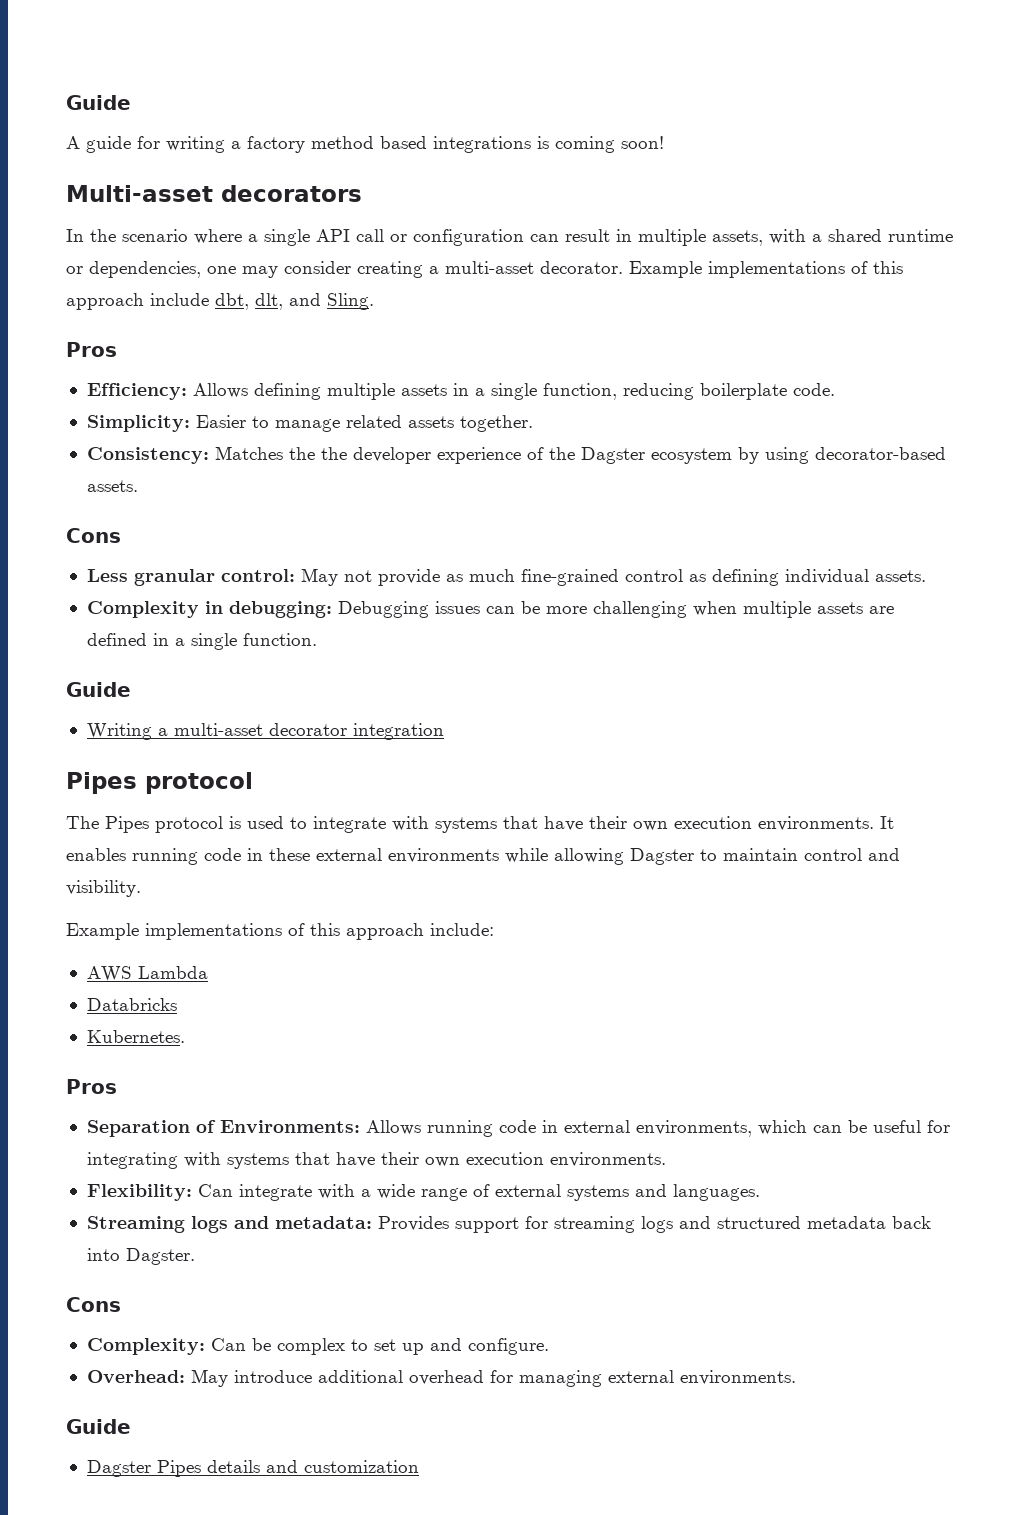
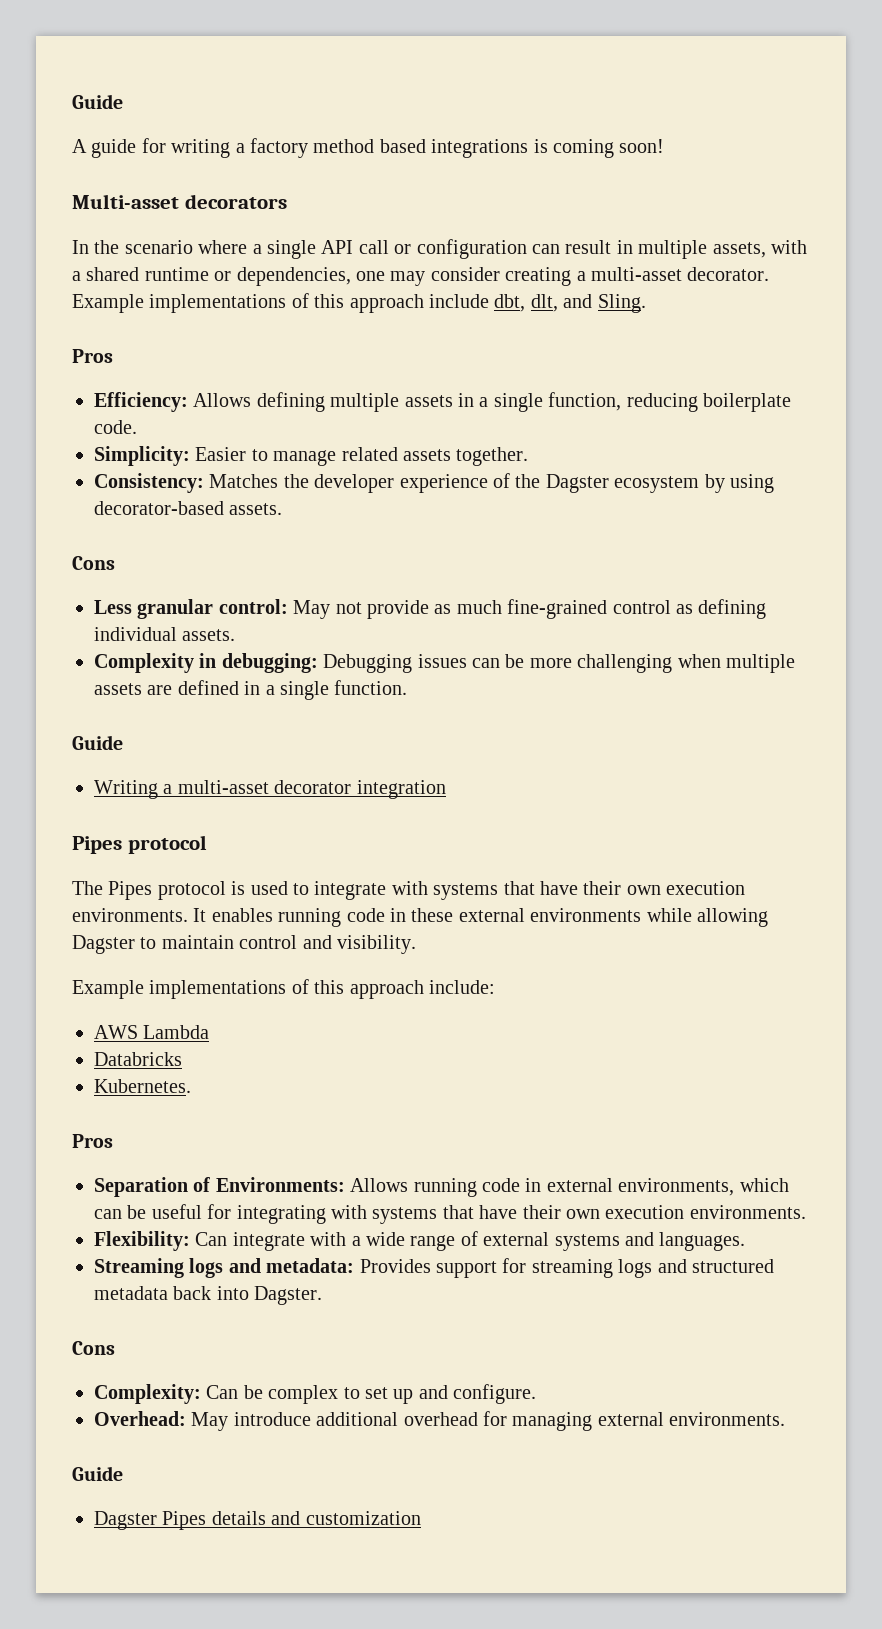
[320,447,347,460] the -> (309, 481) none

